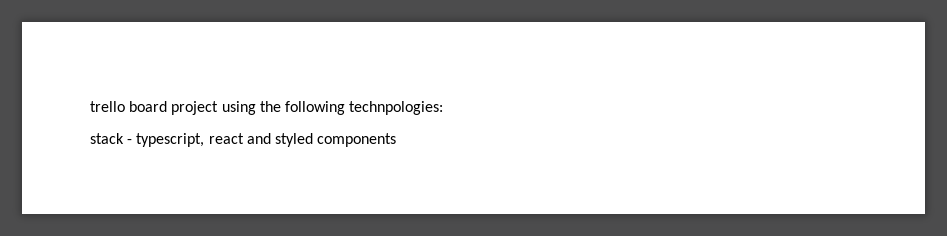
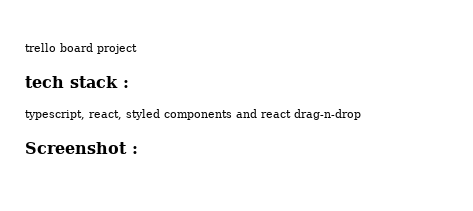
[221,101,444,115] [90,133,397,147] using the following technpologies: // stack - typescript, react and styled components -> [25,76,129,88] [25,109,361,120] [25,142,138,154] // tech stack : // typescript, react, styled components and react drag-n-drop // Screenshot :

